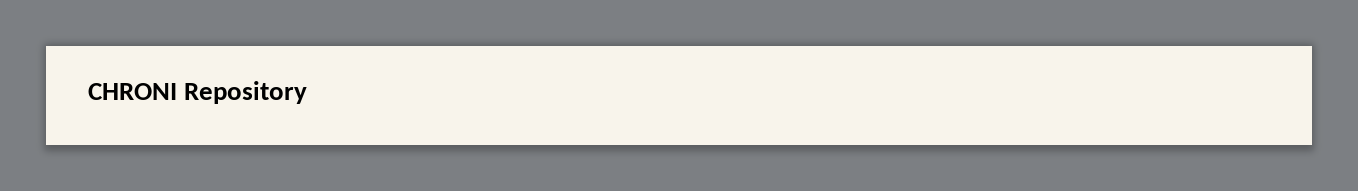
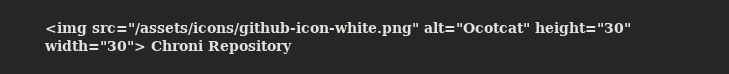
[88,83,177,100] CHRONI -> [45,22,631,36] [44,40,203,51] <img src="/assets/icons/github-icon-white.png" alt="Ocotcat" height="30" width="30"> Chroni

